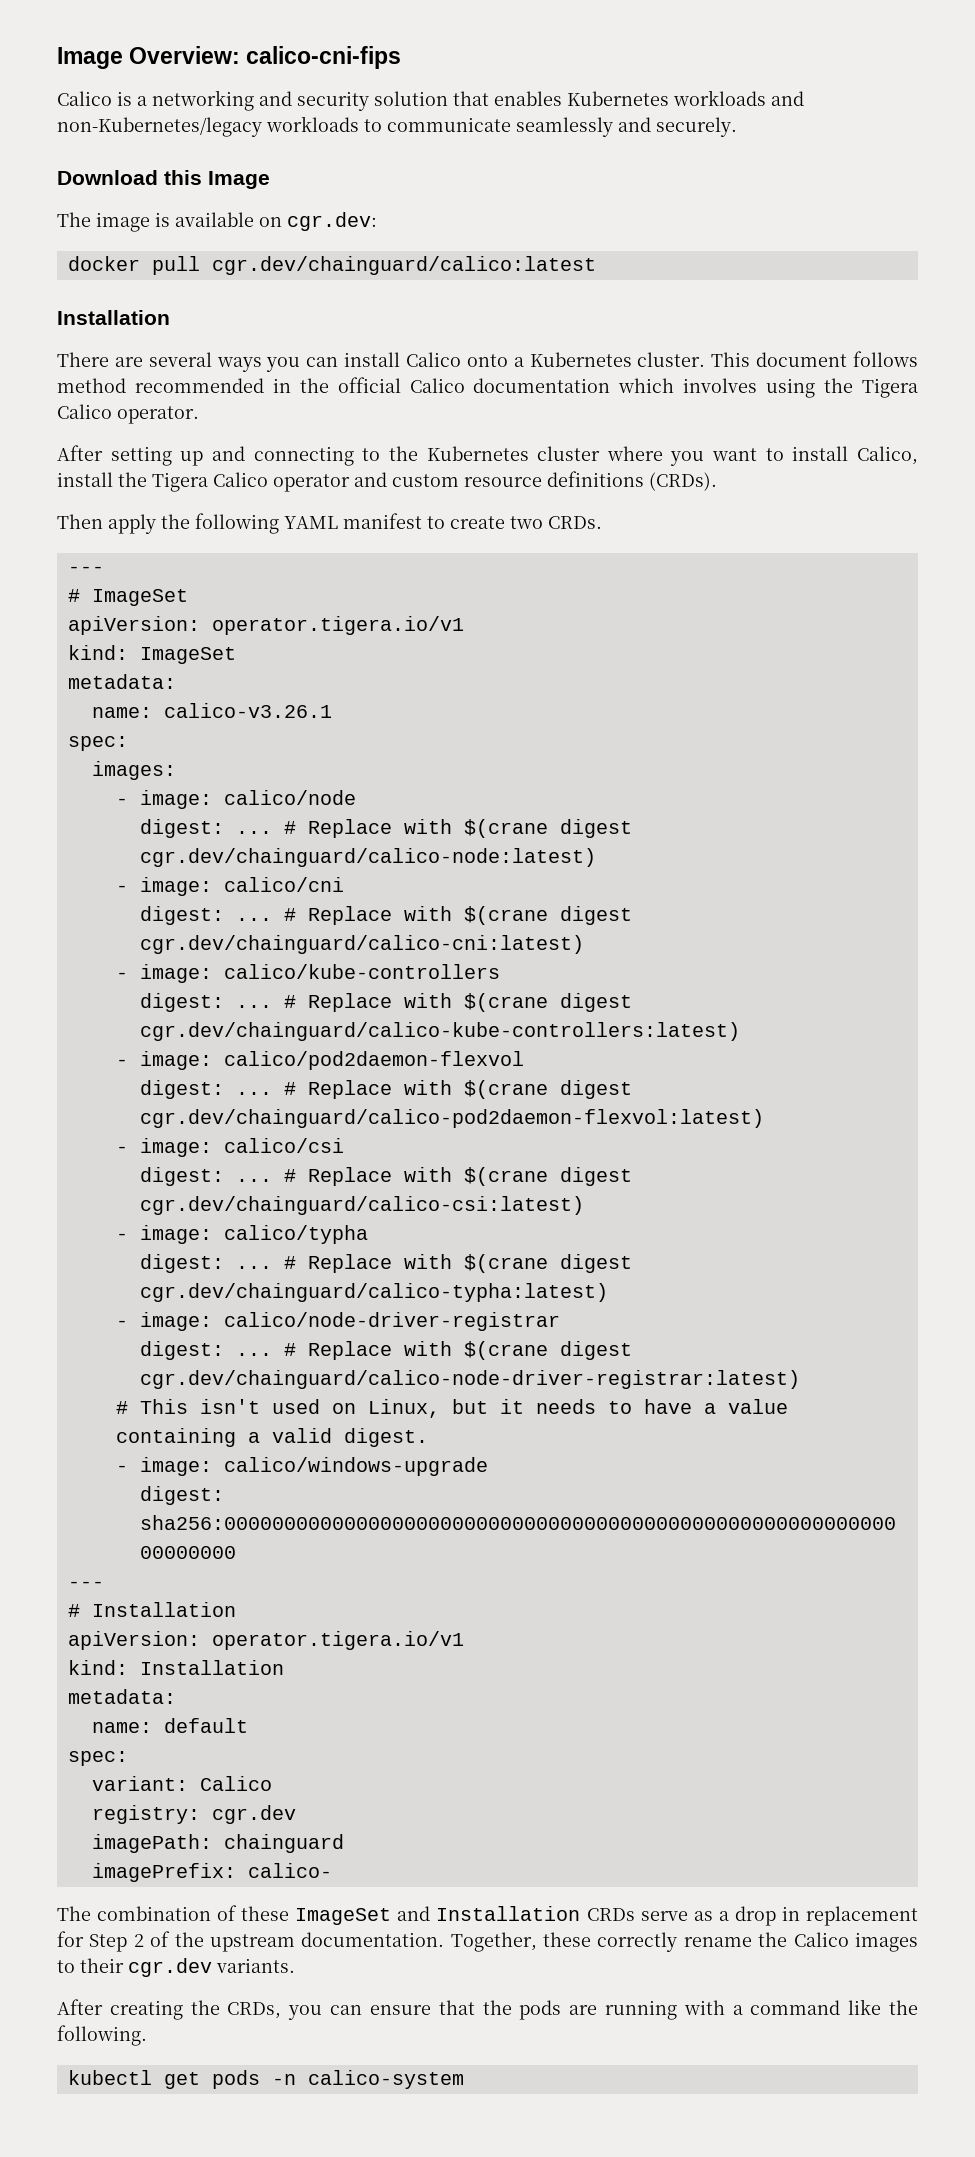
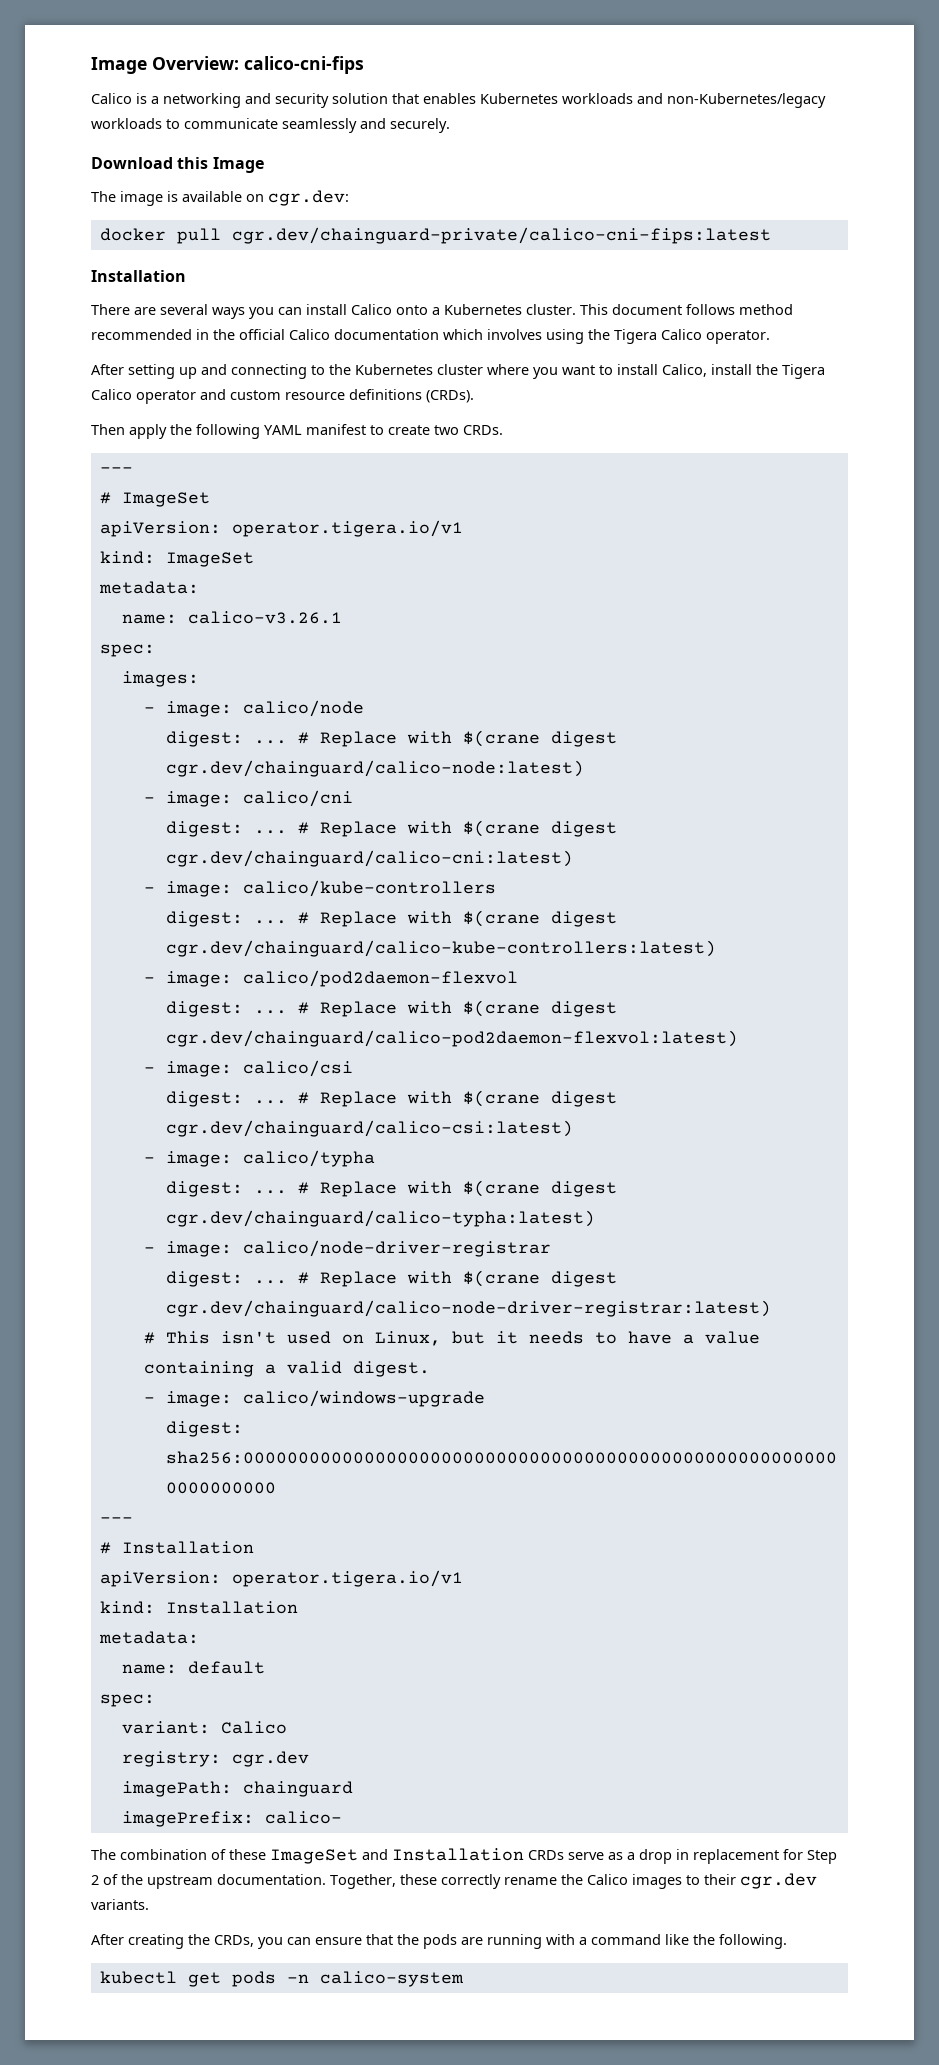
[211,256,596,275] cgr.dev/chainguard/calico:latest -> [231,227,771,244] cgr.dev/chainguard-private/calico-cni-fips:latest

